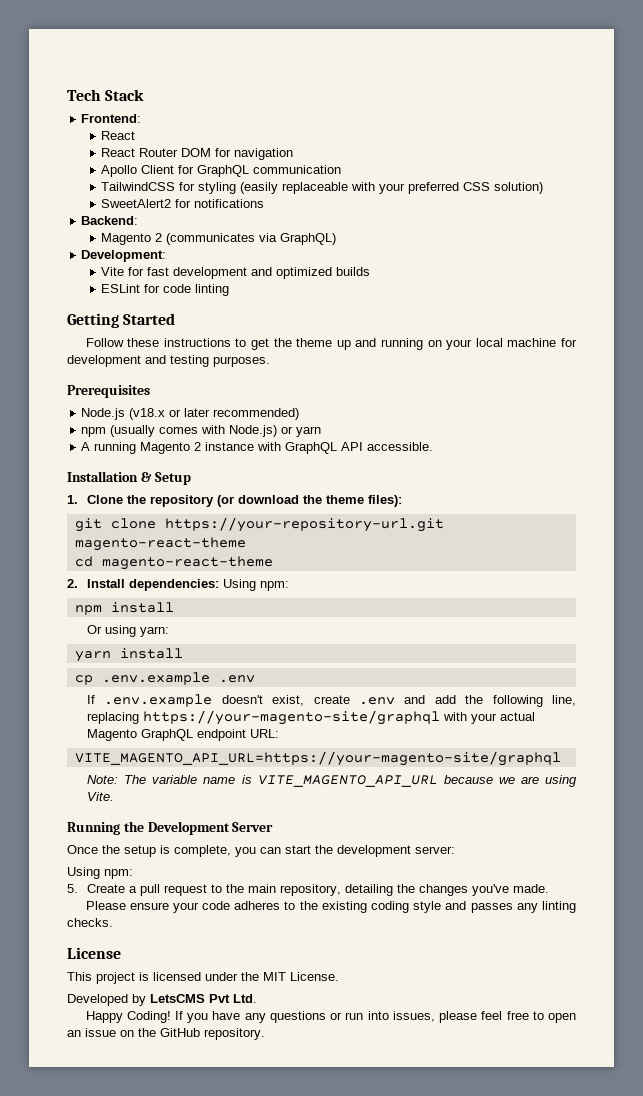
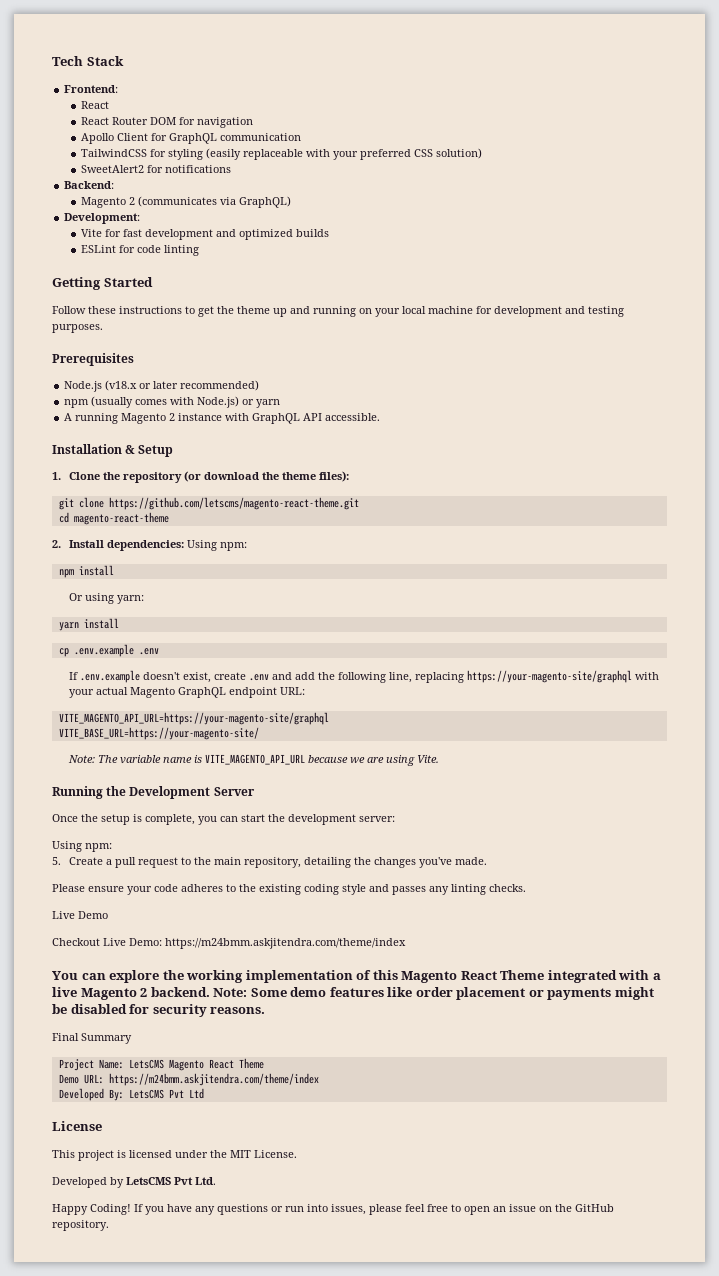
[164,517,444,532] [74,537,246,551] https://your-repository-url.git magento-react-theme -> [108,497,359,510] https://github.com/letscms/magento-react-theme.git
(561, 758) none -> [58,727,259,740] // VITE_BASE_URL=https://your-magento-site/
(113, 922) none -> [52,911,108,919] [52,938,406,949] [52,970,661,983] [52,987,654,1000] [52,1004,266,1017] [52,1033,132,1044] [58,1058,264,1071] [58,1073,319,1086] [58,1088,204,1101] // Live Demo // Checkout Live Demo: https://m24bmm.askjitendra.com/theme/index // You can explore the working implementation of this Magento React Theme integrated with a live Magento 2 backend. Note: Some demo features like order placement or payments might be disabled for security reasons. // Final Summary // Project Name: LetsCMS Magento React Theme // Demo URL: https://m24bmm.askjitendra.com/theme/index // Developed By: LetsCMS Pvt Ltd

